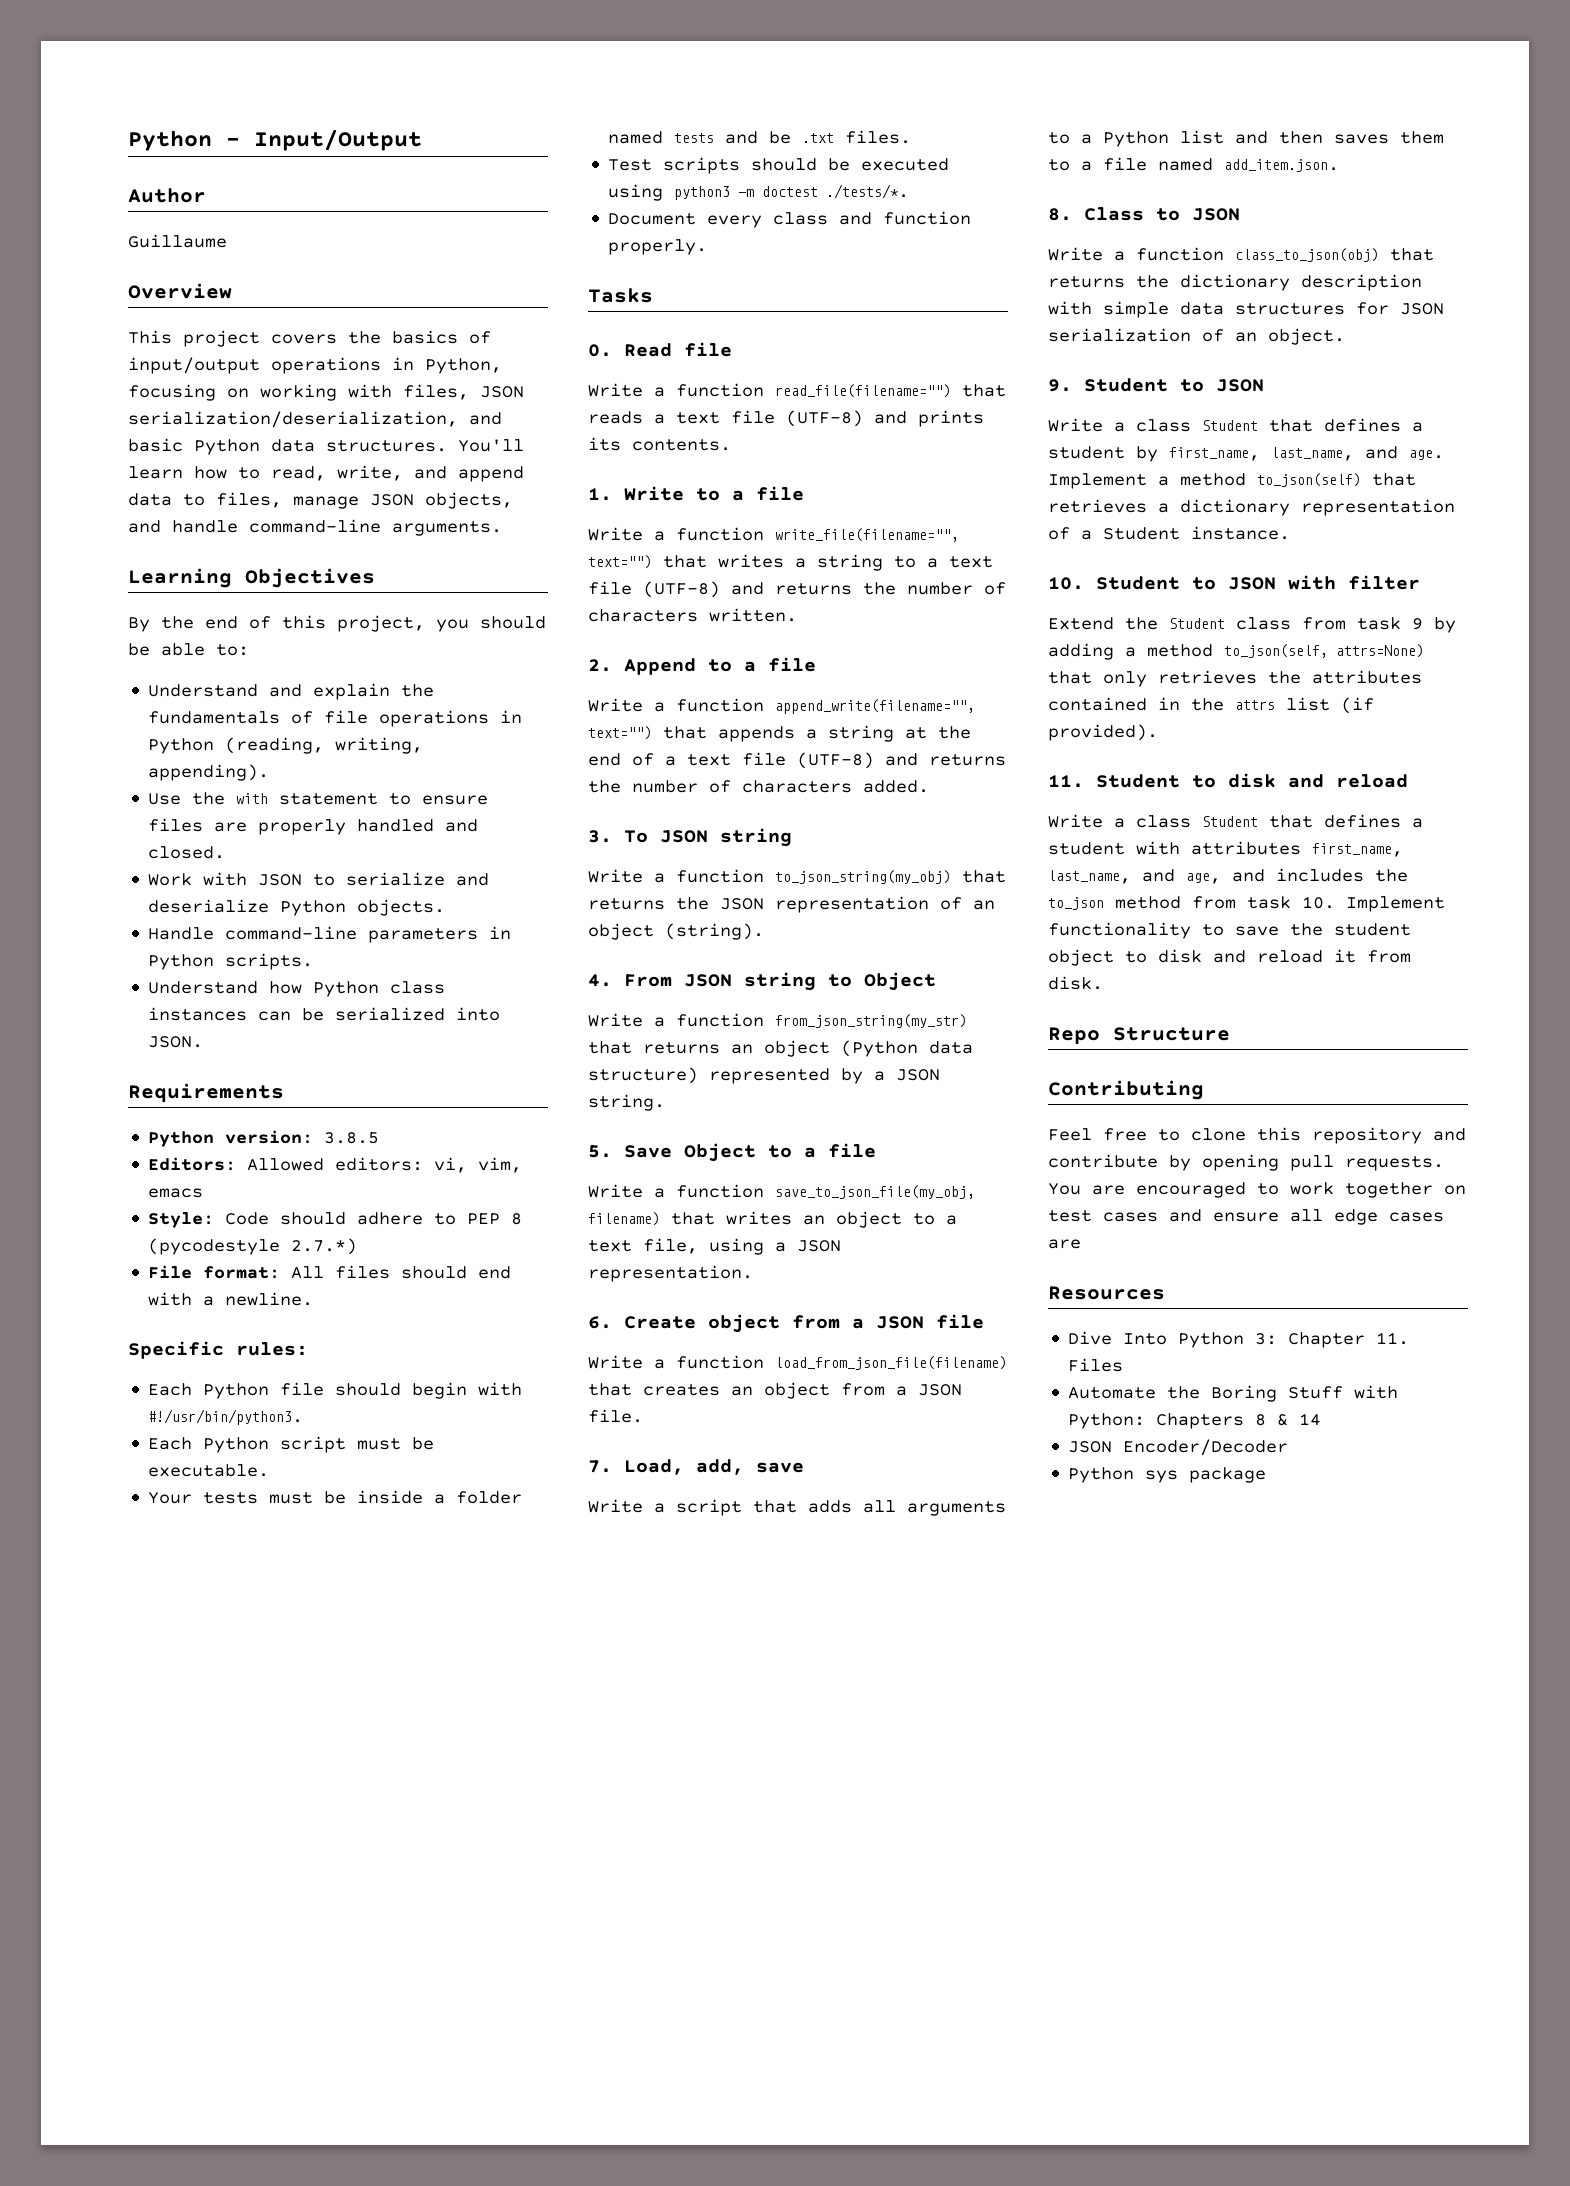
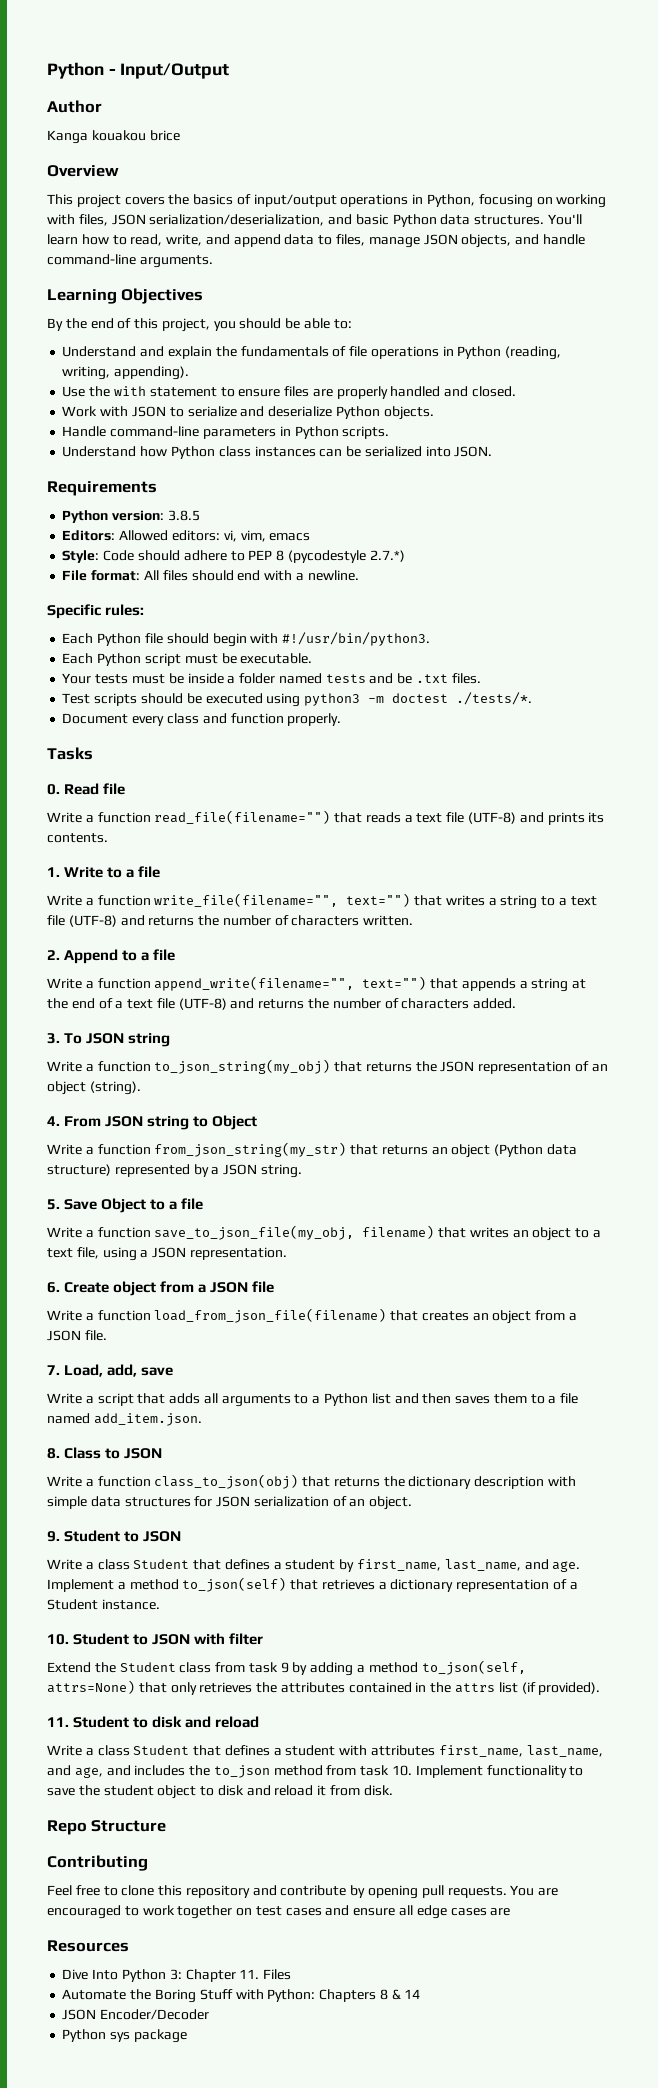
[128,234,227,248] Guillaume -> [47,130,180,144] Kanga kouakou brice

